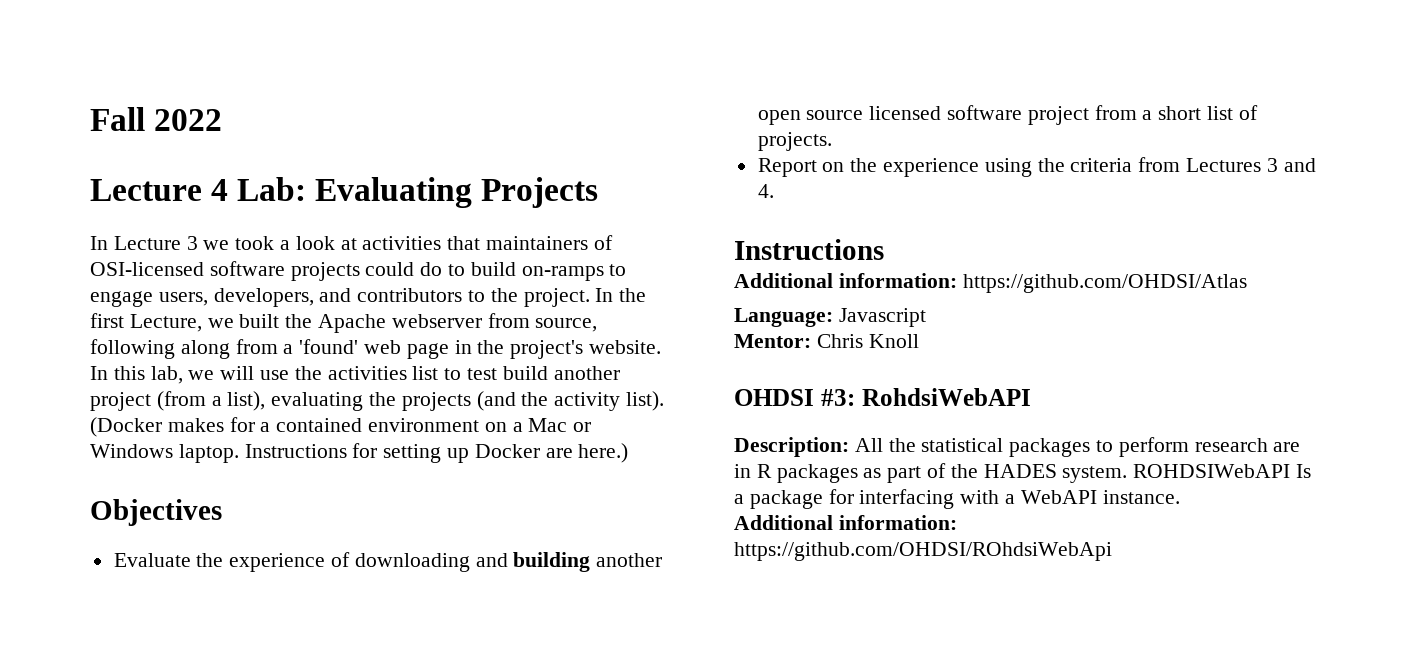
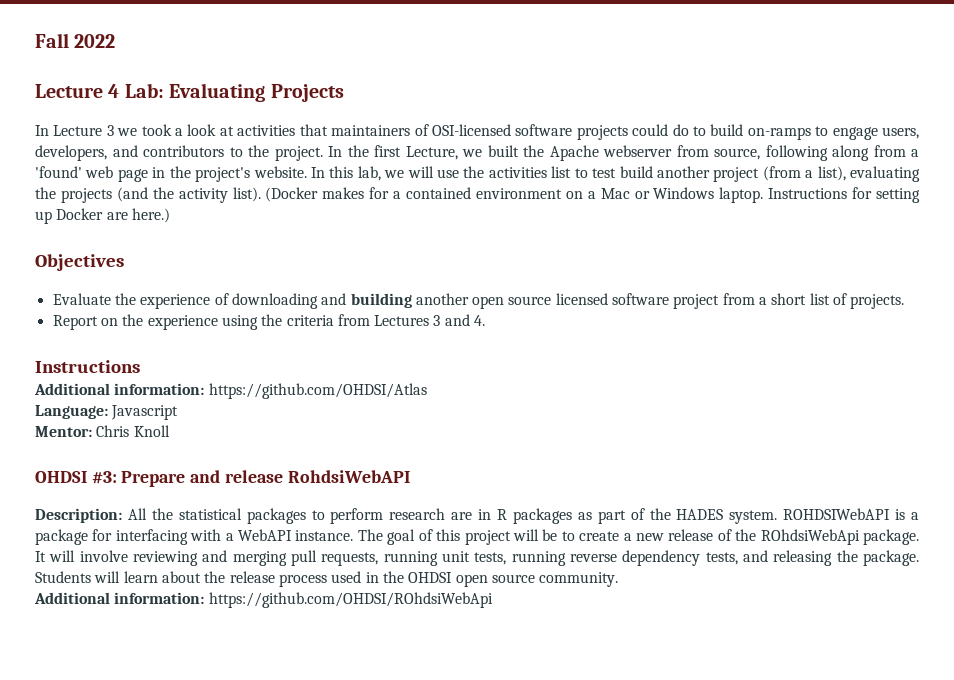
(855, 397) none -> [121,470,283,487] Prepare and release
[1296,464,1312,478] Is -> [895,509,906,520] is
(1180, 497) none -> [357,529,919,545] [35,550,920,566] [35,571,619,587] The goal of this project will be to create a new release of the ROhdsiWebApi package. It will involve reviewing and merging pull requests, running unit tests, running reverse dependency tests, and releasing the package. Students will learn about the release process used in the OHDSI open source community.

